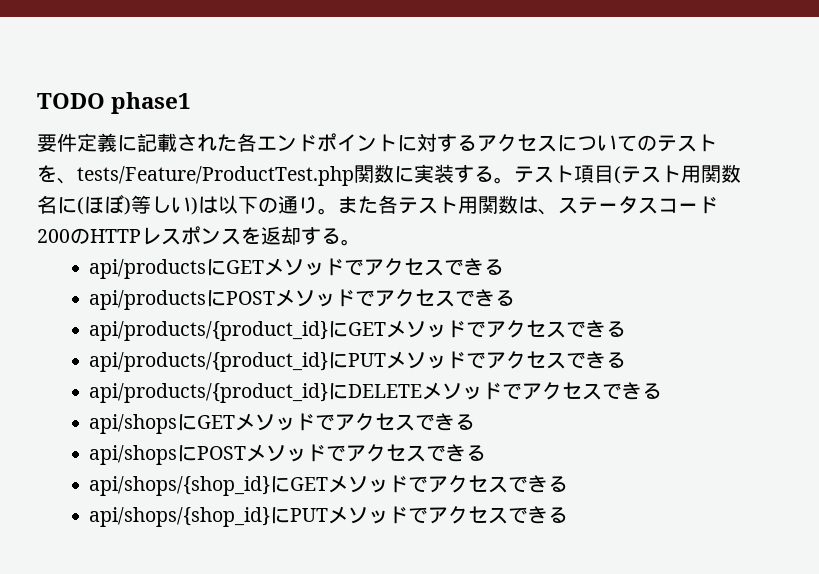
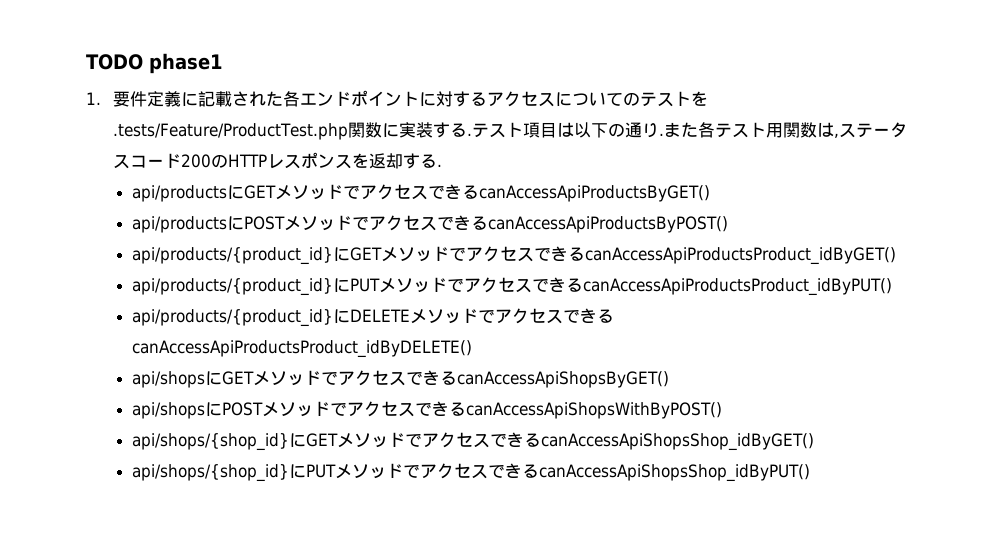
(192, 103) none -> [86,92,101,105] 1.
[57,166,354,186] 、tests/Feature/ProductTest.php -> [113,123,349,140] .tests/Feature/ProductTest.php
[494,177,514,184] 。 -> [467,133,473,136] .
[614,164,741,184] [37,194,198,215] (テスト用関数名に(ほぼ)等しい) -> (558, 130) none
[318,208,338,215] 。 -> [659,133,665,136] .
[538,209,558,215] 、 -> [834,133,840,138] ,
[341,239,361,246] 。 -> [437,164,443,167] .
(505, 267) none -> [478,185,710,202] canAccessApiProductsByGET()
(516, 298) none -> [487,216,728,233] canAccessApiProductsByPOST()
(627, 329) none -> [584,247,896,265] canAccessApiProductsProduct_idByGET()
(627, 360) none -> [582,278,892,296] canAccessApiProductsProduct_idByPUT()
(663, 391) none -> [131,340,472,358] canAccessApiProductsProduct_idByDELETE()
(476, 422) none -> [456,371,669,388] canAccessApiShopsByGET()
(487, 453) none -> [465,402,722,419] canAccessApiShopsWithByPOST()
(569, 484) none -> [540,433,814,451] canAccessApiShopsShop_idByGET()
(569, 515) none -> [538,464,810,482] canAccessApiShopsShop_idByPUT()

